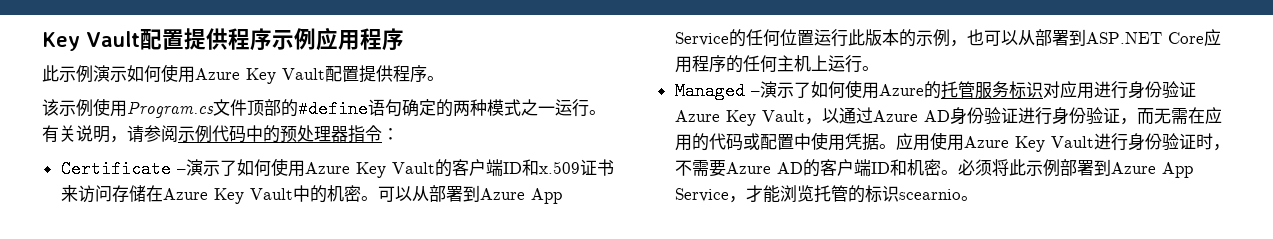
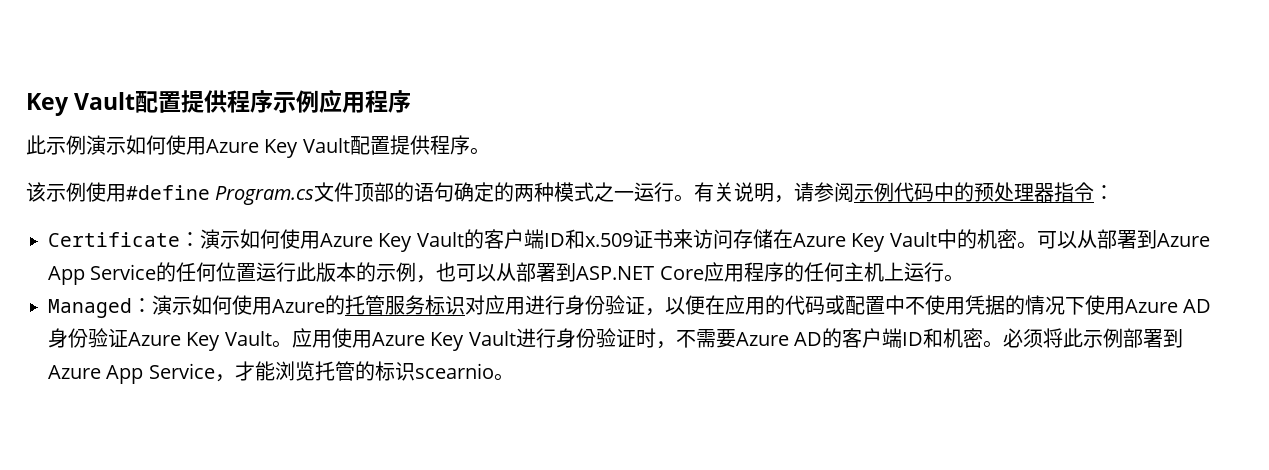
(127, 108) none -> [126,185,210,200] #define
[298,100,368,118] #define -> (415, 192) none
[176,159,237,176] –演示了 -> [180,229,240,249] ：演示
[750,81,811,98] –演示了 -> [132,295,192,315] ：演示
[674,107,1188,126] Azure Key Vault，以通过Azure AD身份验证进行身份验证，而无需 -> [645,295,705,316] ，以便
(811, 141) none -> [905,297,925,315] 不
(879, 142) none -> [1005,295,1212,315] [48,328,272,351] 的情况下使用Azure AD身份验证Azure Key Vault

